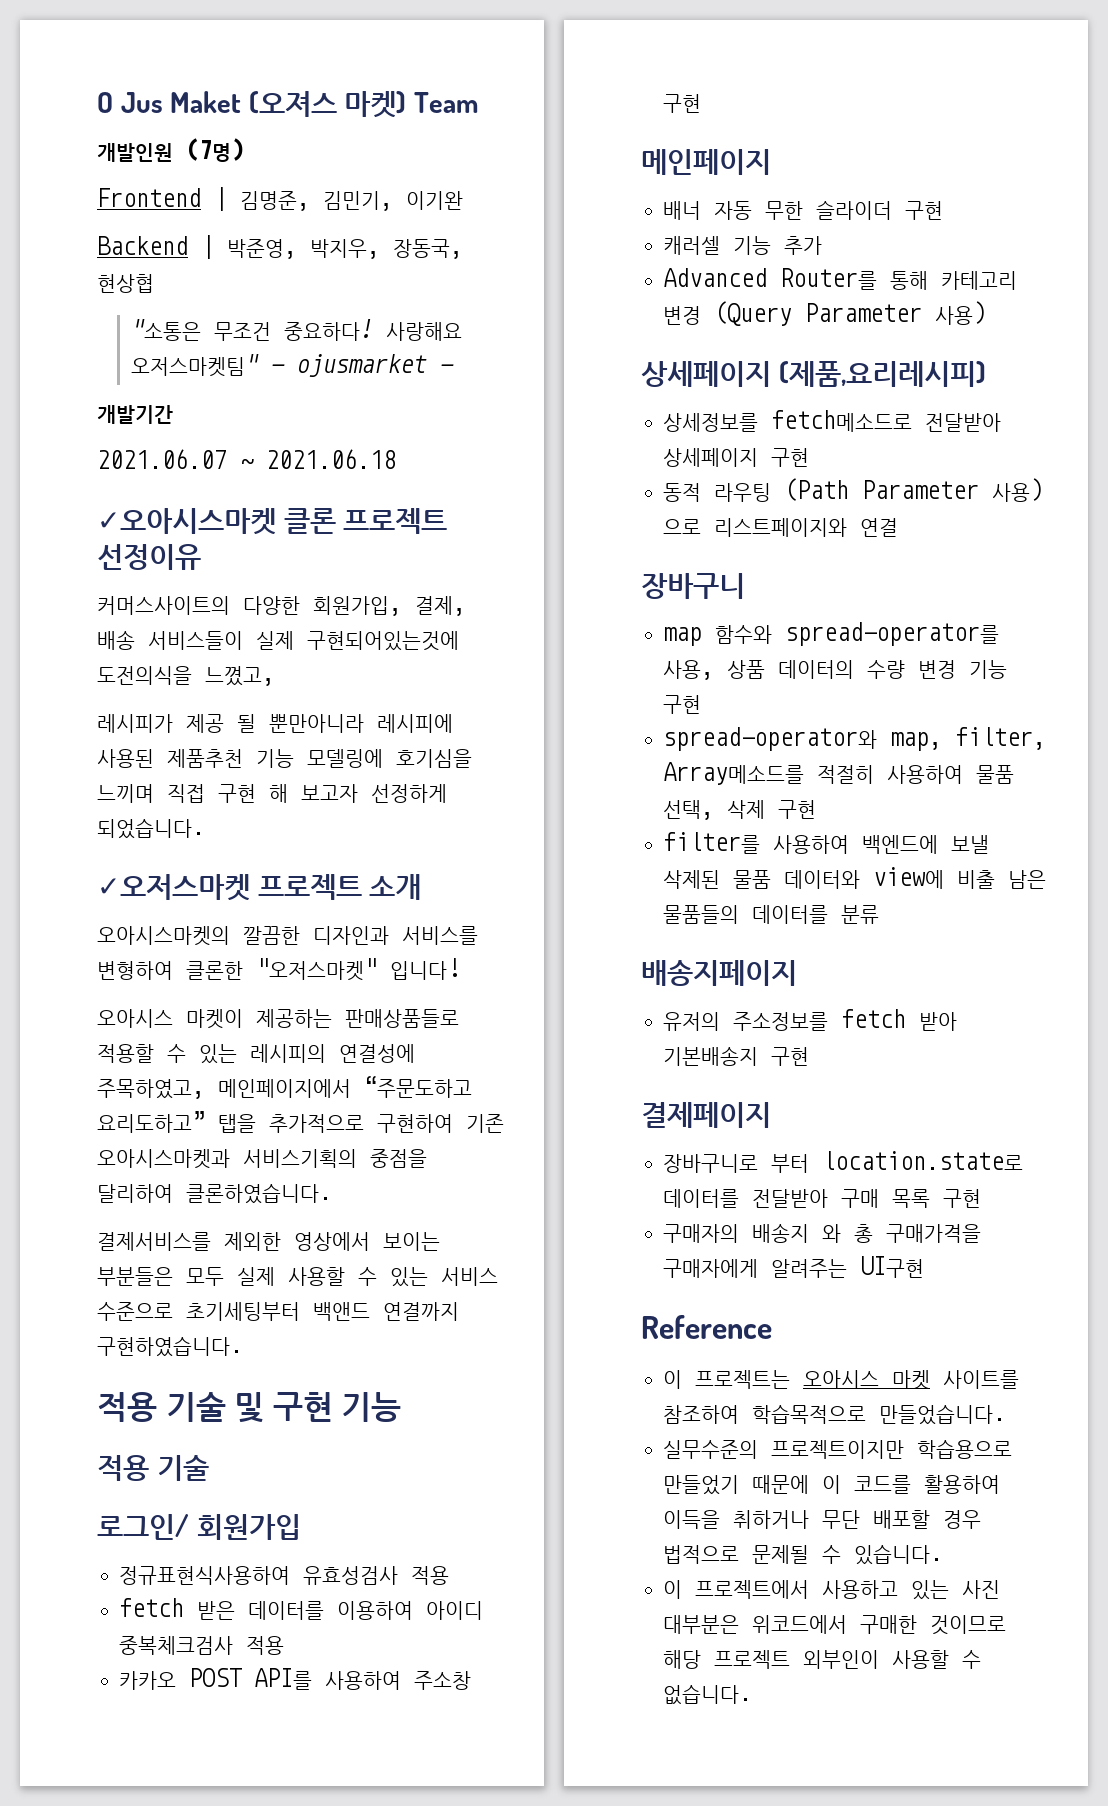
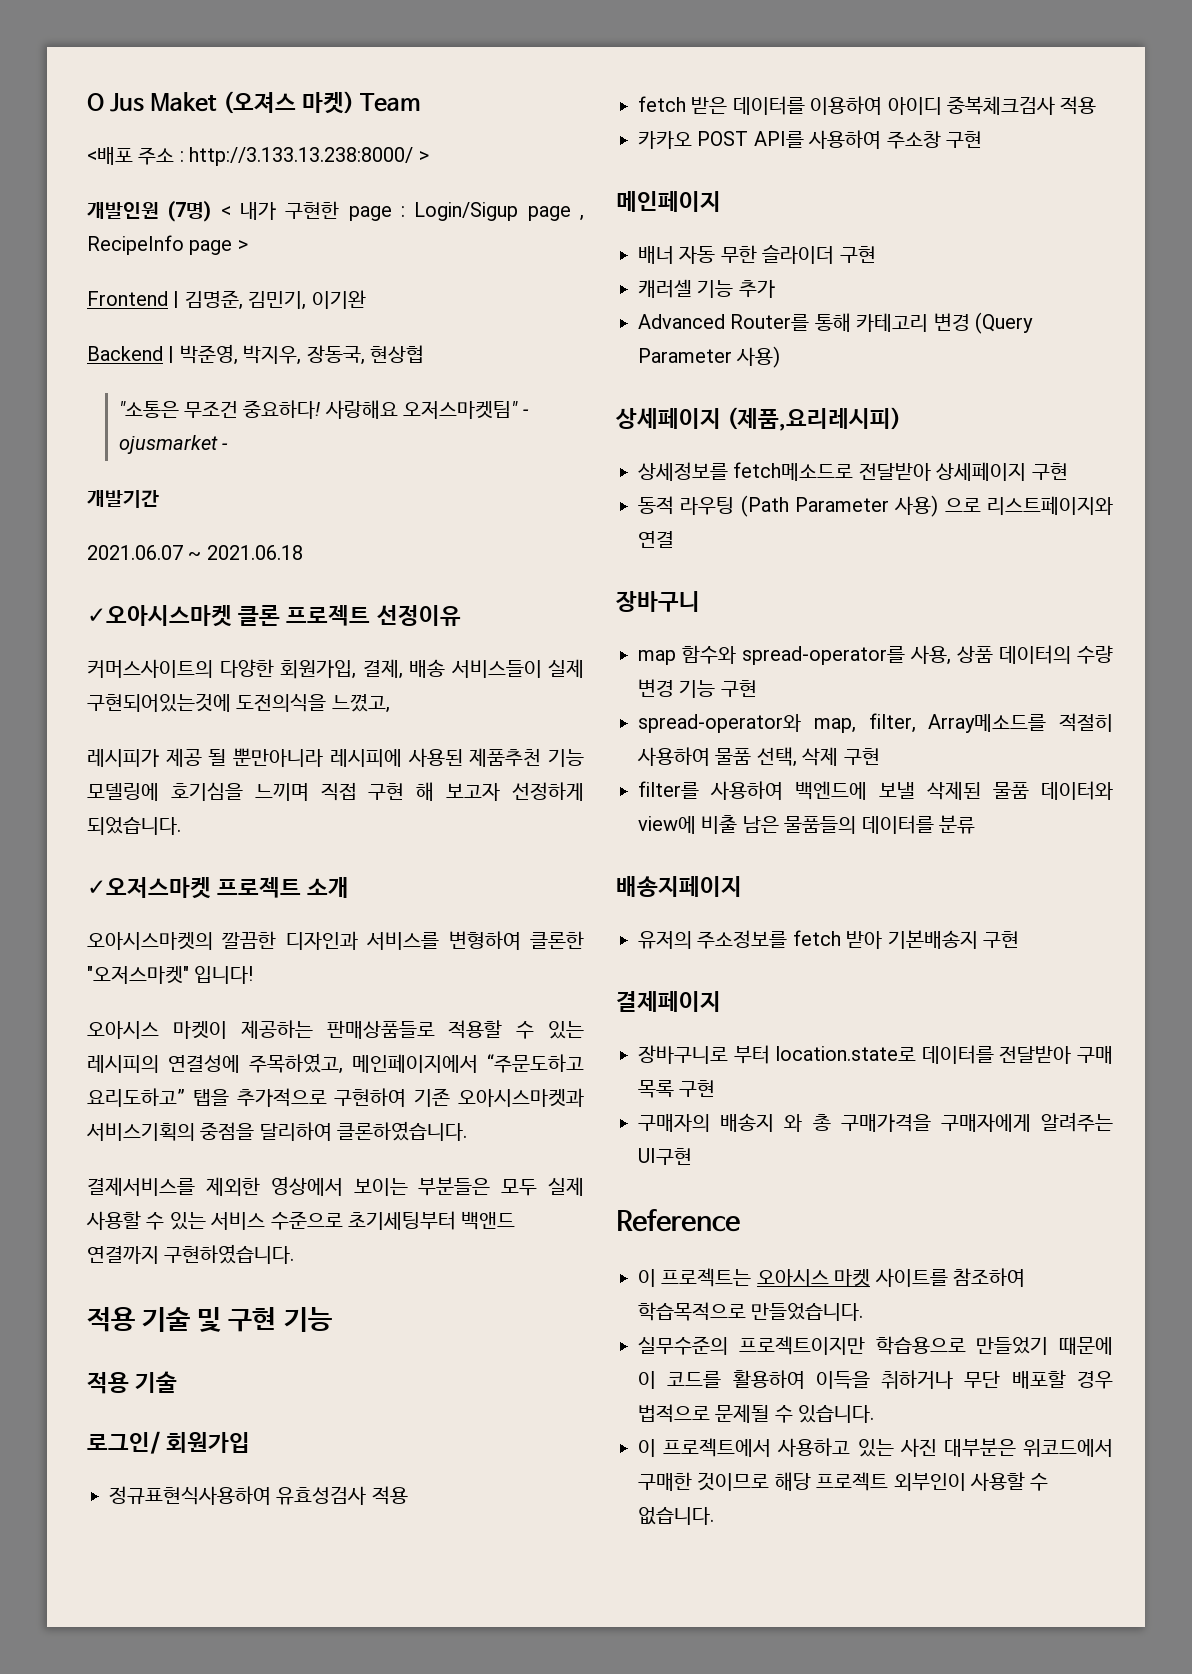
[97,138,244,162] 개발인원 (7명) -> [87,147,429,166] [87,200,584,222] [87,235,248,255] <배포 주소 : http://3.133.13.238:8000/ > // 개발인원 (7명) < 내가 구현한 page : Login/Sigup page , RecipeInfo page >

